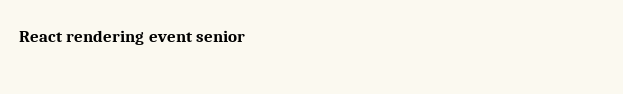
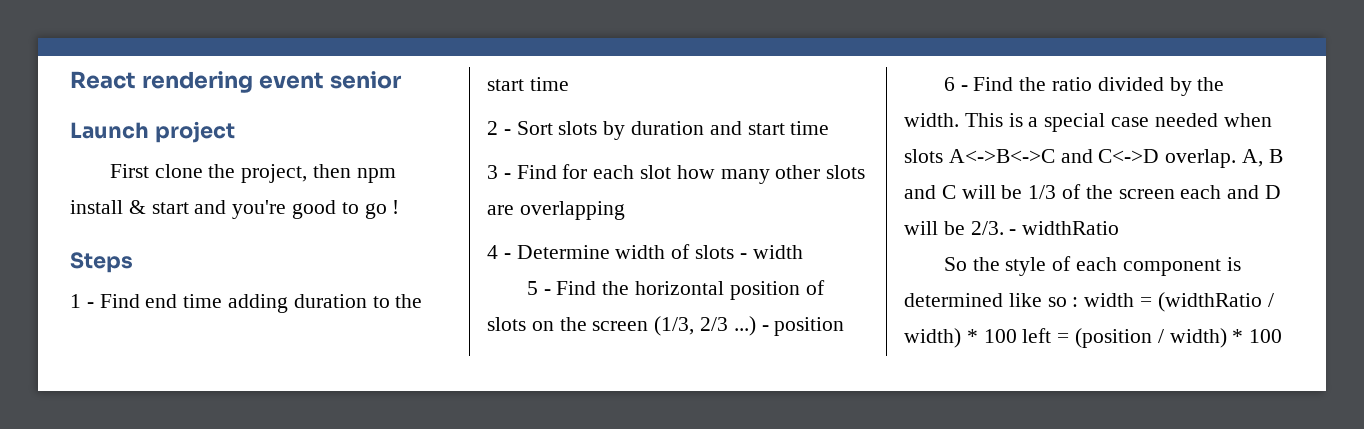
(246, 36) none -> [70,121,235,143] [109,164,396,183] [70,200,400,219] [70,252,133,273] [70,294,423,313] [487,77,569,91] [487,121,830,140] [487,164,866,184] [487,201,625,220] [487,244,803,259] [526,280,825,300] [487,316,845,336] [943,77,1225,96] [904,113,1272,132] [904,149,1283,168] [904,184,1282,199] [904,221,1120,235] [943,256,1241,276] [904,292,1274,312] [904,328,1283,348] // Launch project // First clone the project, then npm install & start and you're good to go ! // Steps // 1 - Find end time adding duration to the start time // 2 - Sort slots by duration and start time // 3 - Find for each slot how many other slots are overlapping // 4 - Determine width of slots - width // 5 - Find the horizontal position of slots on the screen (1/3, 2/3 ...) - position // 6 - Find the ratio divided by the width. This is a special case needed when slots A<->B<->C and C<->D overlap. A, B and C will be 1/3 of the screen each and D will be 2/3. - widthRatio // So the style of each component is determined like so : width = (widthRatio / width) * 100 left = (position / width) * 100

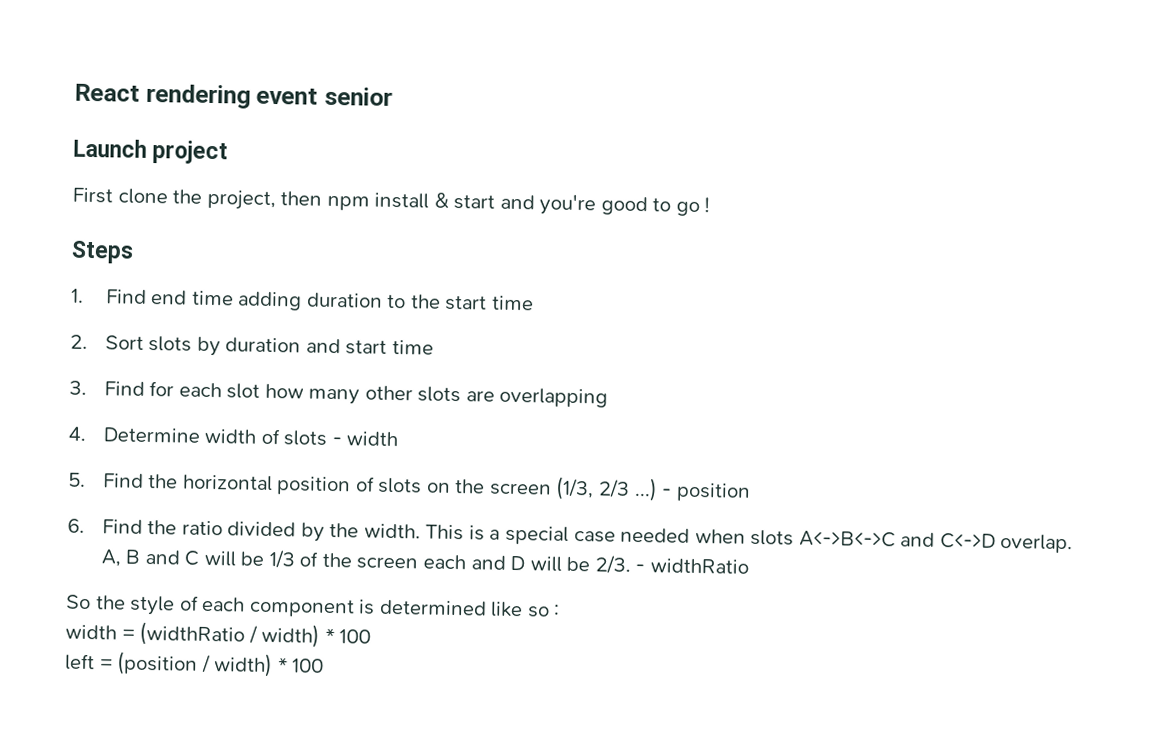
[70,294,94,308] 1 - -> [71,288,84,303] 1.
[487,121,511,135] 2 - -> [70,334,88,349] 2.
[487,165,511,179] 3 - -> [69,380,87,395] 3.
[487,245,511,259] 4 - -> [68,426,87,441] 4.
[526,281,551,295] 5 - -> [68,472,86,487] 5.
[943,77,968,91] 6 - -> [67,518,85,533] 6.
(1079, 302) none -> (561, 610) //
(1017, 336) none -> (372, 636) //

